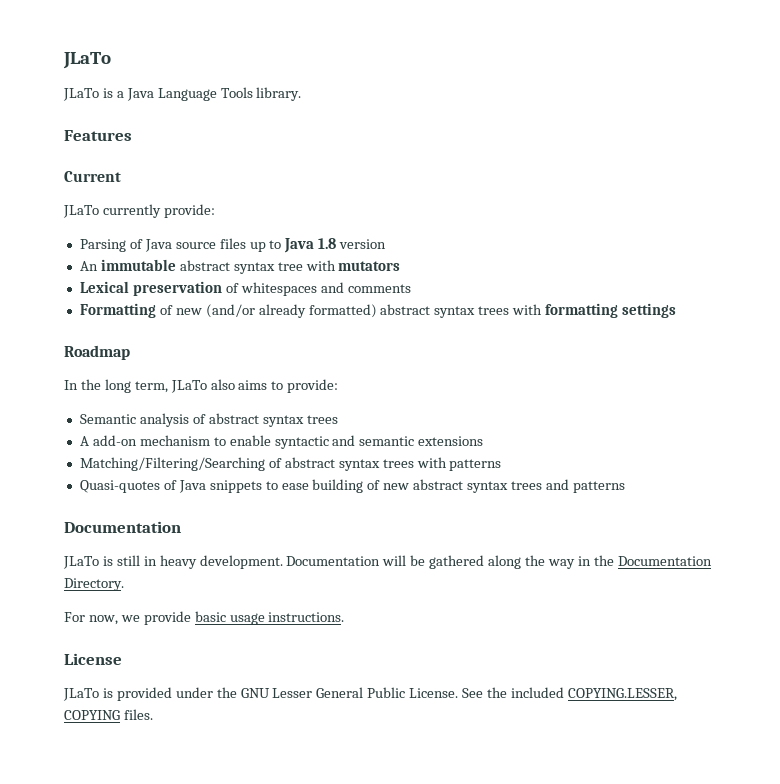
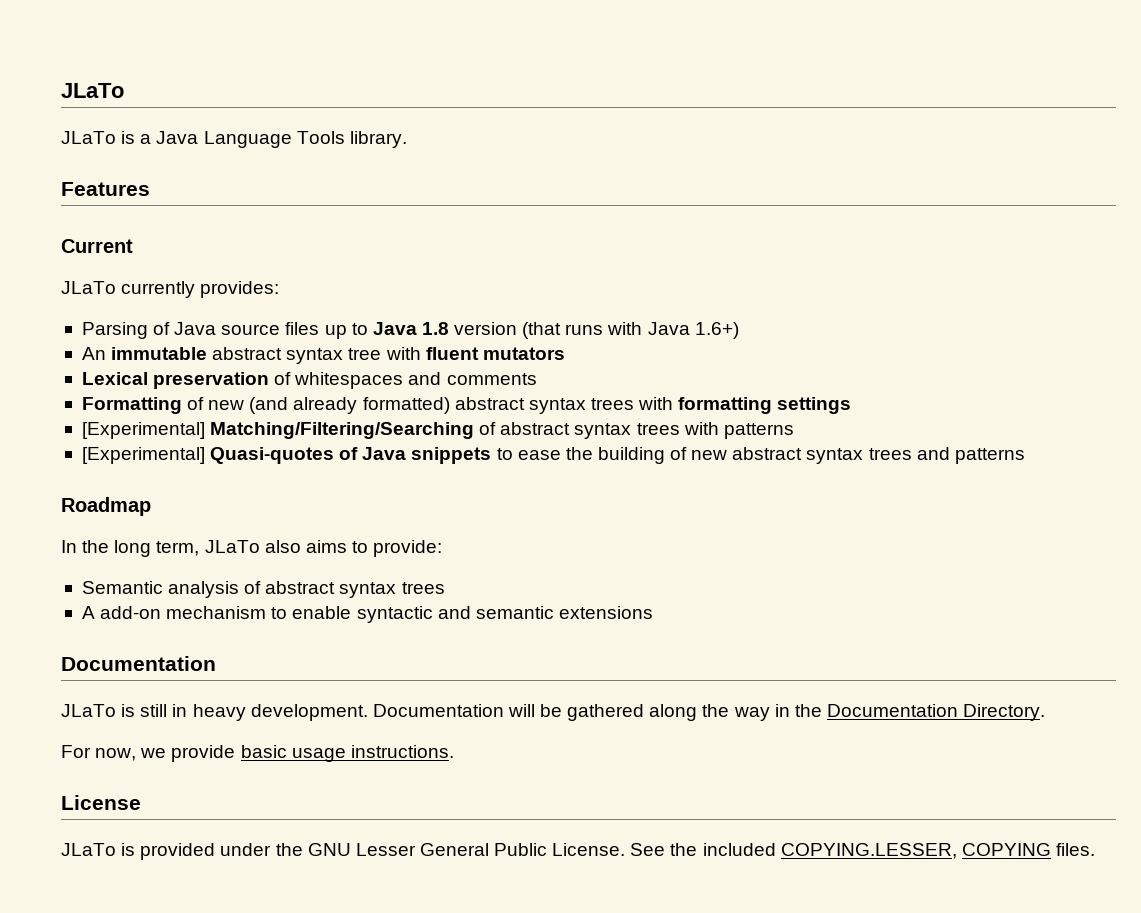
[163,204,215,218] provide: -> [200,281,280,298] provides:
(387, 244) none -> [522,322,739,339] (that runs with Java 1.6+)
(336, 265) none -> [425,347,479,360] fluent
[205,304,255,318] (and/or -> [249,397,289,414] (and
(677, 310) none -> [81,422,794,439] [81,447,1025,464] // [Experimental] Matching/Filtering/Searching of abstract syntax trees with patterns // [Experimental] Quasi-quotes of Java snippets to ease the building of new abstract syntax trees and patterns
[79,457,502,471] [79,479,625,493] // Matching/Filtering/Searching of abstract syntax trees with patterns // Quasi-quotes of Java snippets to ease building of new abstract syntax trees and patterns -> (653, 612) none

